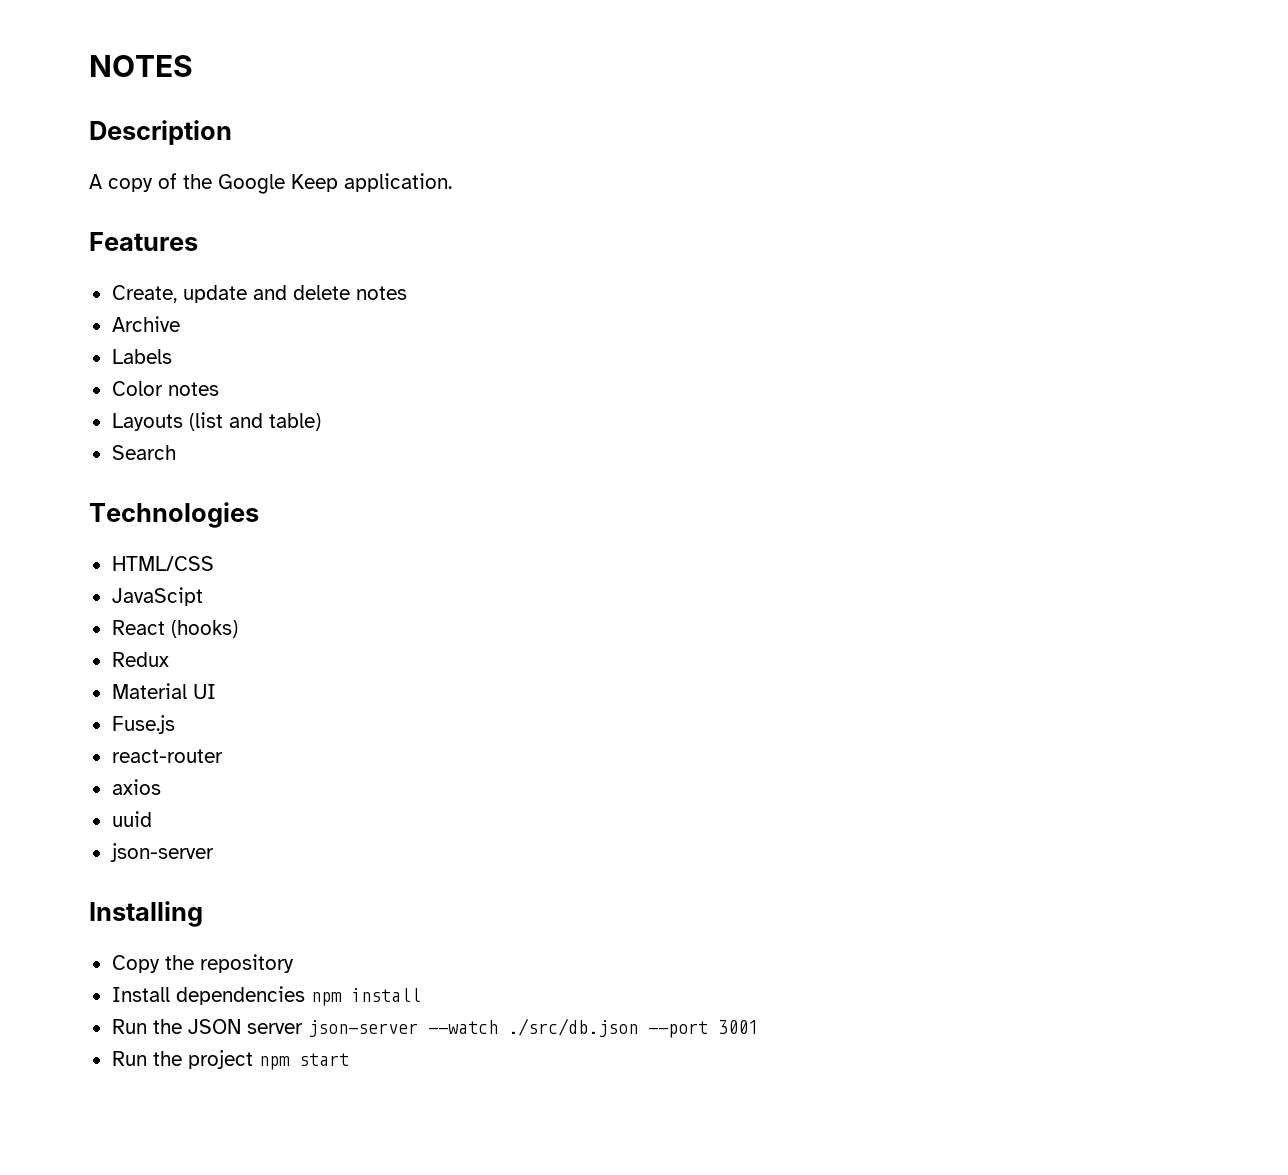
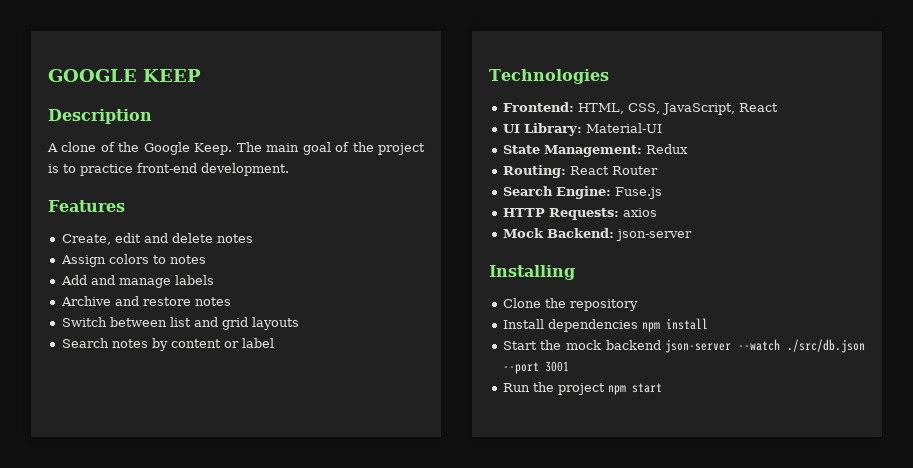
[89,55,193,77] NOTES -> [48,69,201,82] GOOGLE KEEP
[108,178,153,192] copy -> [61,142,97,152] clone
[291,173,452,192] Keep application. -> [194,142,425,155] [48,163,289,176] Keep. The main goal of the project is to practice front-end development.
[182,285,247,303] update -> [114,233,141,243] edit
[111,316,180,332] [111,349,172,364] [111,381,219,396] [111,412,321,431] [111,445,176,460] [89,502,259,528] [111,556,214,571] [111,587,203,606] [111,620,238,638] [111,652,169,667] [111,683,216,699] Archive // Labels // Color notes // Layouts (list and table) // Search // Technologies // HTML/CSS // JavaScipt // React (hooks) // Redux // Material UI // -> [60,254,206,267] [60,275,214,288] [60,296,231,306] [61,317,299,330] [61,338,274,351] [489,69,609,84] [502,102,778,115] [502,123,662,136] [502,144,688,157] [502,165,658,178] [502,186,611,199] Assign colors to notes // Add and manage labels // Archive and restore notes // Switch between list and grid layouts // Search notes by content or label // Technologies // Frontend: HTML, CSS, JavaScript, React // UI Library: Material-UI // State Management: Redux // Routing: React Router // Search Engine:
[111,749,223,763] react-router // -> [502,208,619,220] HTTP Requests:
[111,811,152,827] uuid // -> [502,228,614,238] Mock Backend:
[111,955,160,973] Copy -> [502,298,541,308] Clone
[111,1019,303,1034] Run the JSON server -> [502,340,661,350] Start the mock backend

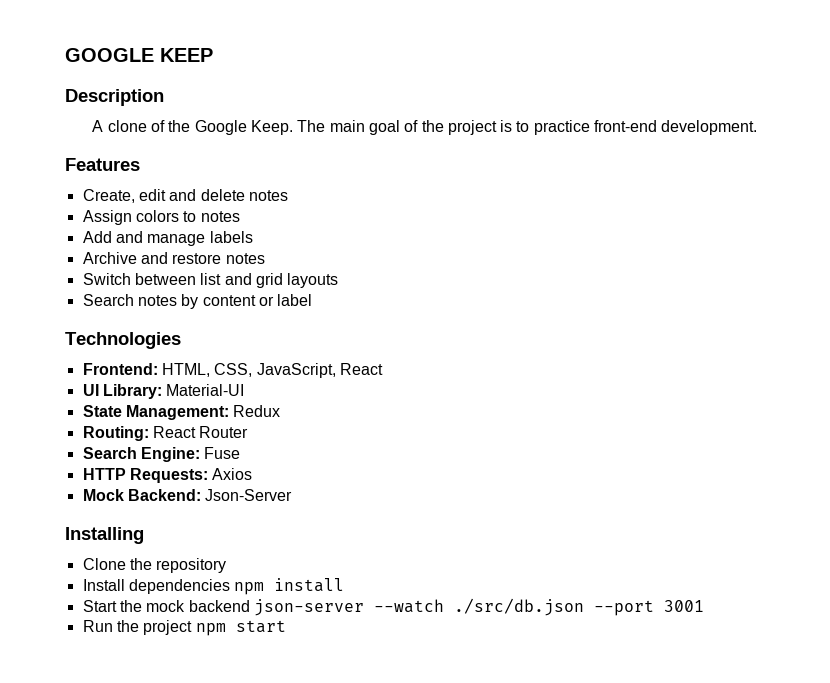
[614,187,662,199] Fuse.js -> [204,447,241,459] Fuse
[622,208,657,217] axios -> [212,468,253,480] Axios
[615,229,692,241] json-server -> [205,489,293,501] Json-Server

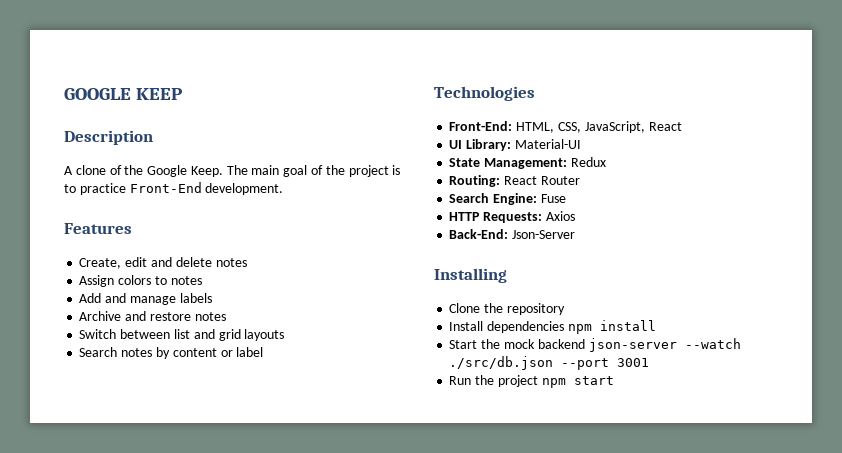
[594,120,658,132] front-end -> [129,182,202,193] Front-End
[82,363,158,375] Frontend: -> [449,121,513,131] Front-End:
[82,489,201,501] Mock Backend: -> [449,229,509,239] Back-End:

